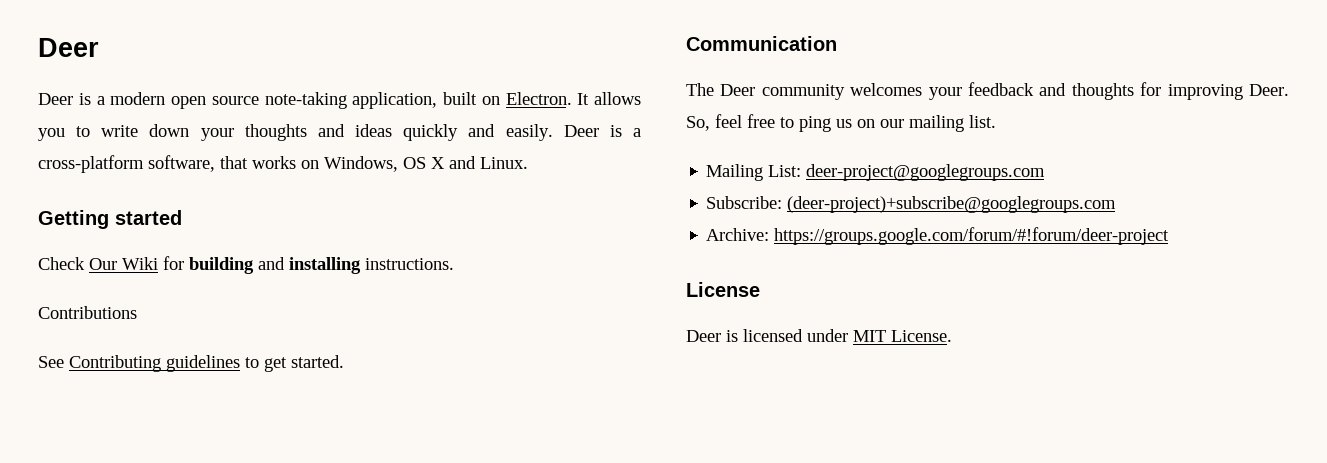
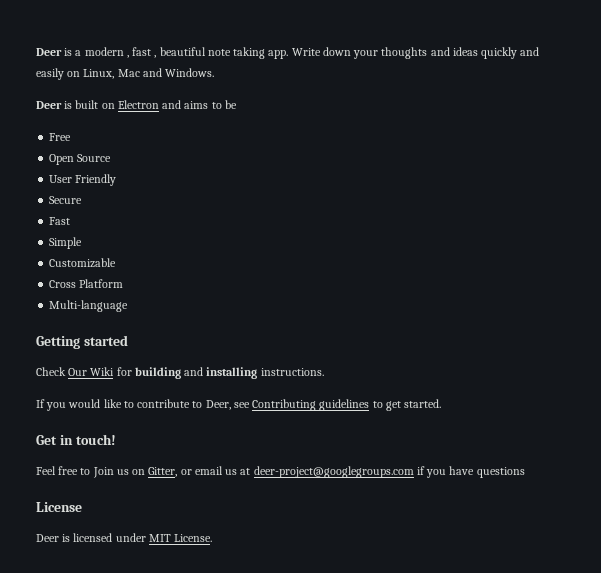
[38,38,99,57] [38,93,73,105] Deer // Deer -> [36,48,62,56] Deer
[171,92,641,109] [38,125,139,141] open source note-taking application, built on Electron. It allows you to write -> [126,47,321,59] , fast , beautiful note taking app. Write
[505,124,641,141] [38,155,528,173] easily. Deer is a cross-platform software, that works on Windows, OS X and Linux. -> [36,68,215,80] [36,100,237,109] [49,133,72,141] [49,154,112,165] [49,174,117,186] [49,196,83,204] [49,217,71,225] [49,237,83,249] [49,258,117,268] [49,279,124,288] [49,300,129,312] easily on Linux, Mac and Windows. // Deer is built on Electron and aims to be // Free // Open Source // User Friendly // Secure // Fast // Simple // Customizable // Cross Platform // Multi-language
[38,306,137,319] [38,356,64,368] Contributions // See -> [36,399,250,411] If you would like to contribute to Deer, see
[686,36,837,51] [686,82,1289,100] [686,114,742,131] Communication // The Deer community welcomes your feedback and thoughts for improving Deer. So, feel -> [36,434,116,445] [36,466,56,475] Get in touch! // Feel
[799,116,831,132] ping -> [92,467,114,478] Join
[880,115,996,132] [706,164,1046,181] [706,196,1117,213] [706,227,1170,245] our mailing list. // Mailing List: deer-project@googlegroups.com // Subscribe: (deer-project)+subscribe@googlegroups.com // Archive: https://groups.google.com/forum/#!forum/deer-project -> [148,466,525,478] Gitter, or email us at deer-project@googlegroups.com if you have questions

